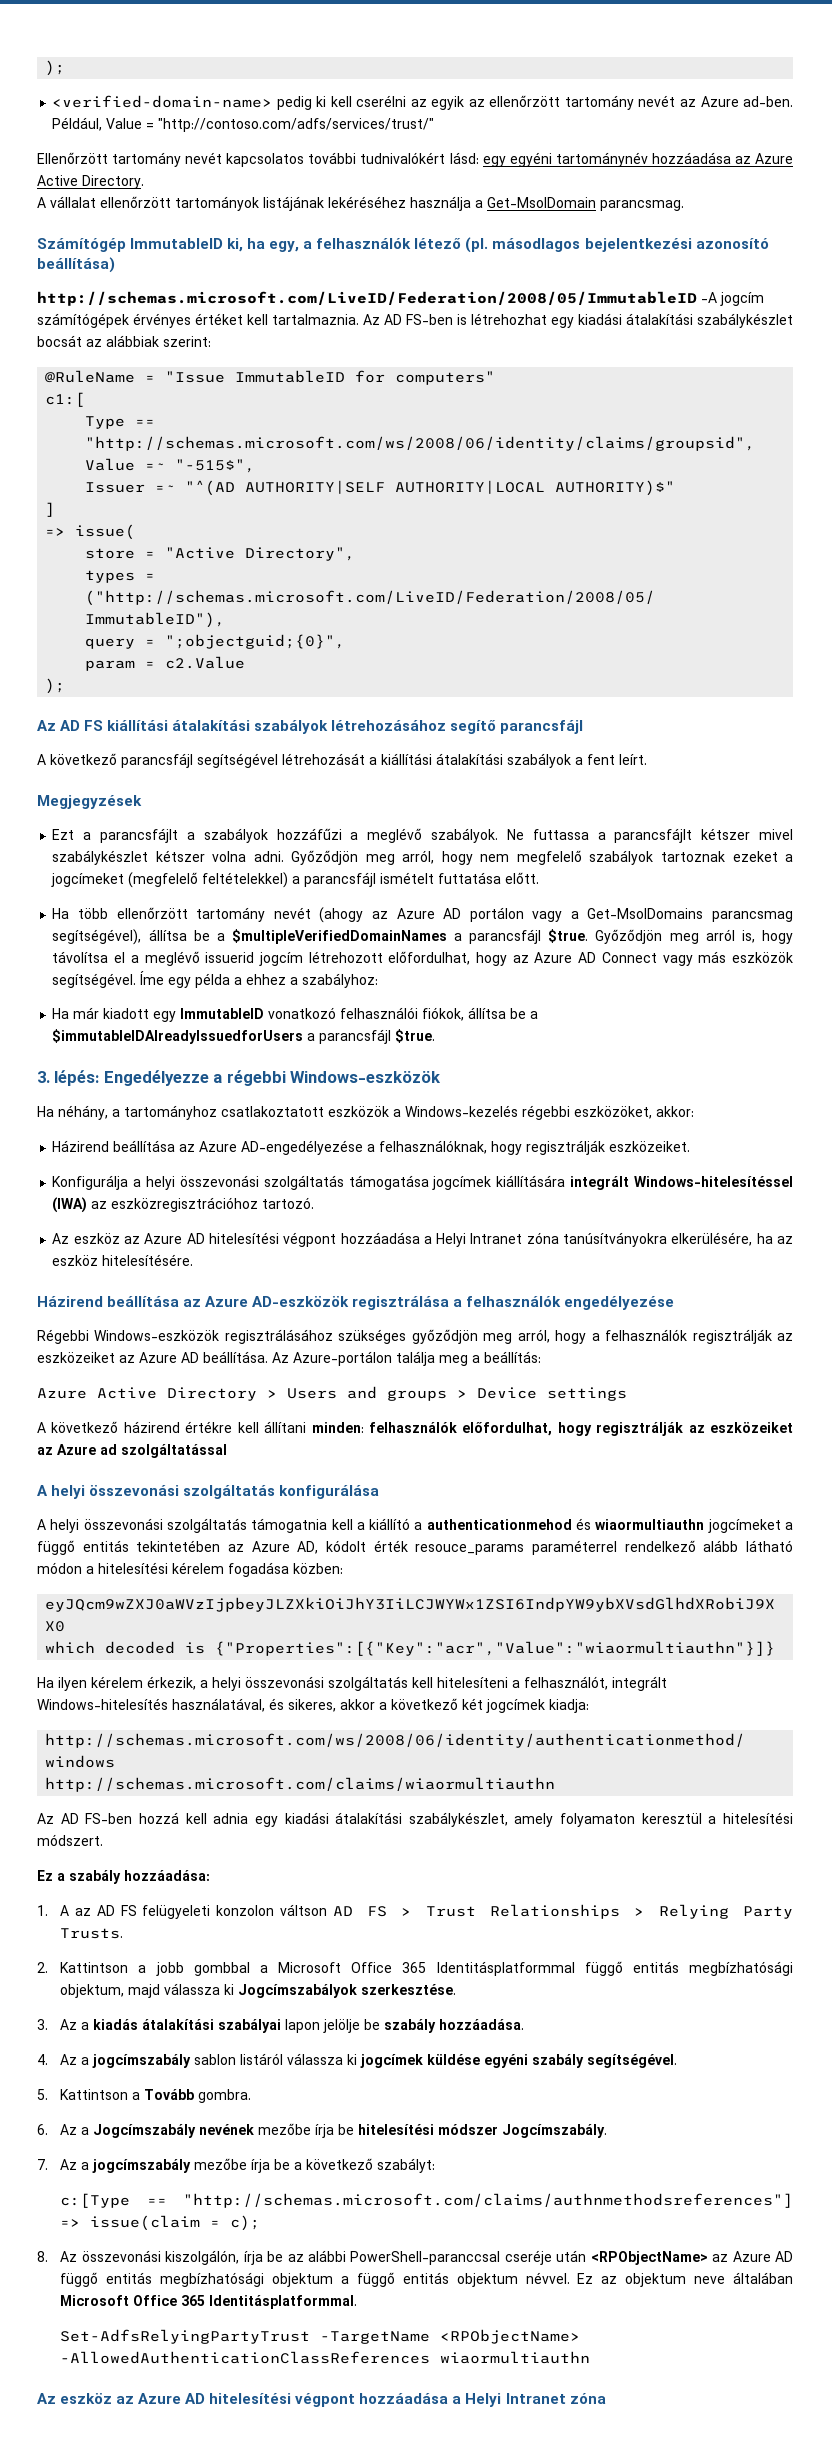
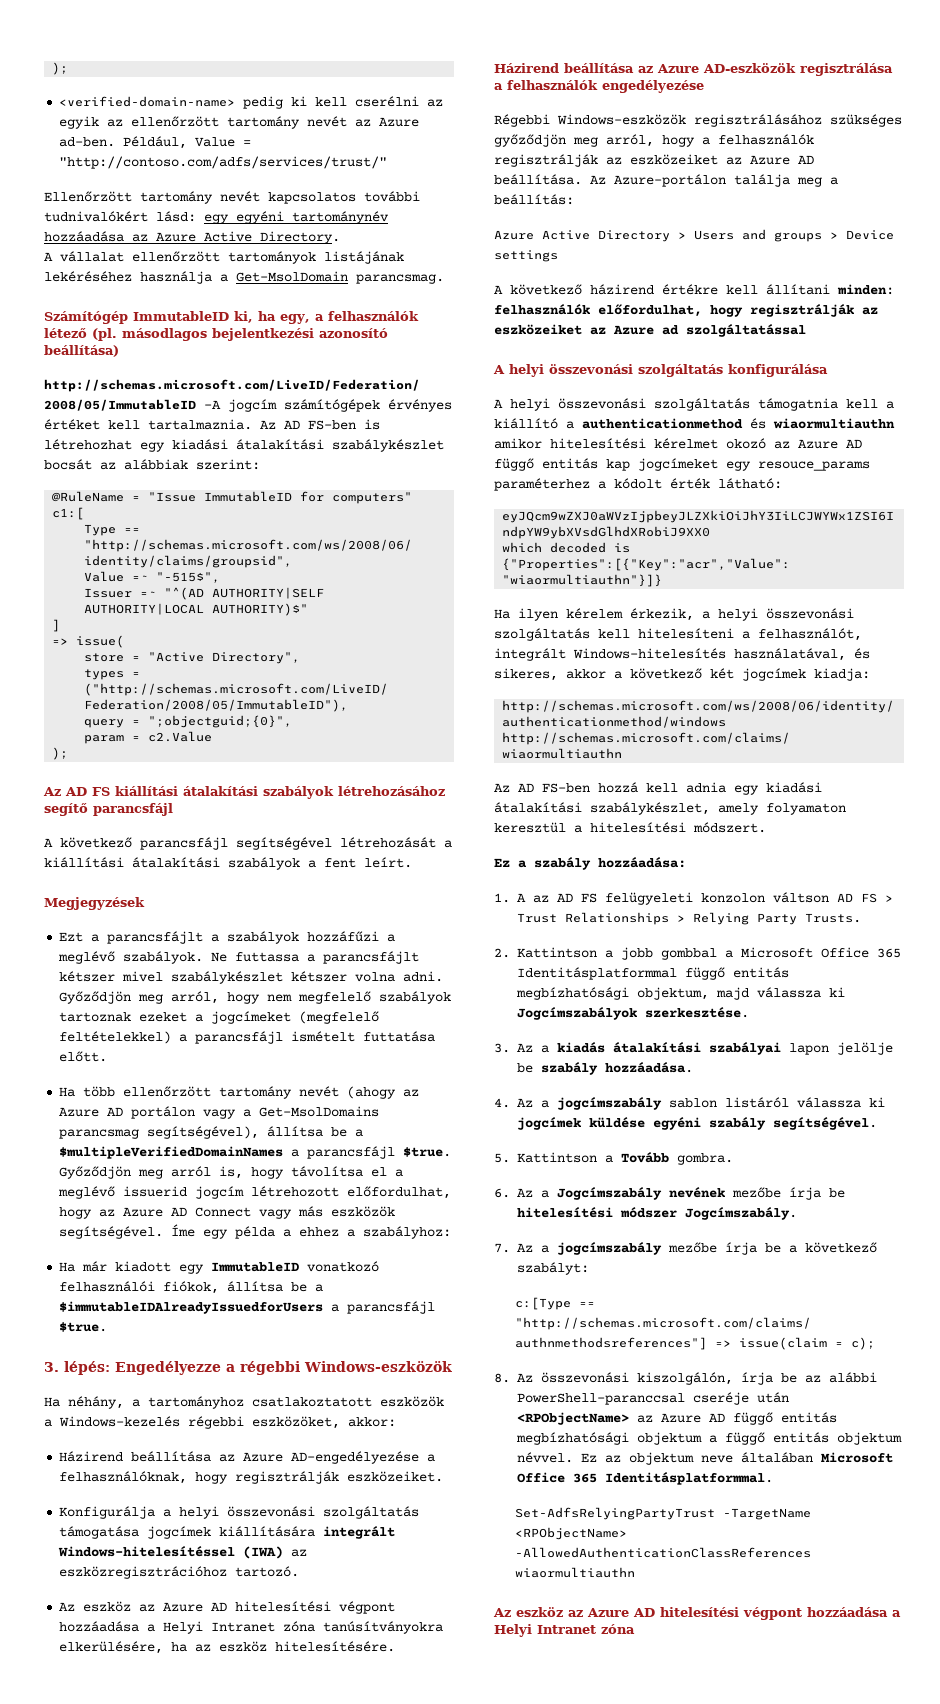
[426,1519,572,1530] authenticationmehod -> [582,418,743,429] authenticationmethod
[707,1519,793,1533] [37,1540,793,1555] [37,1562,343,1577] jogcímeket a függő entitás tekintetében az Azure AD, kódolt érték resouce_params paraméterrel rendelkező alább látható módon a hitelesítési kérelem fogadása közben: -> [494,438,862,449] [494,458,870,471] [494,478,782,491] amikor hitelesítési kérelmet okozó az Azure AD függő entitás kap jogcímeket egy resouce_params paraméterhez a kódolt érték látható:

